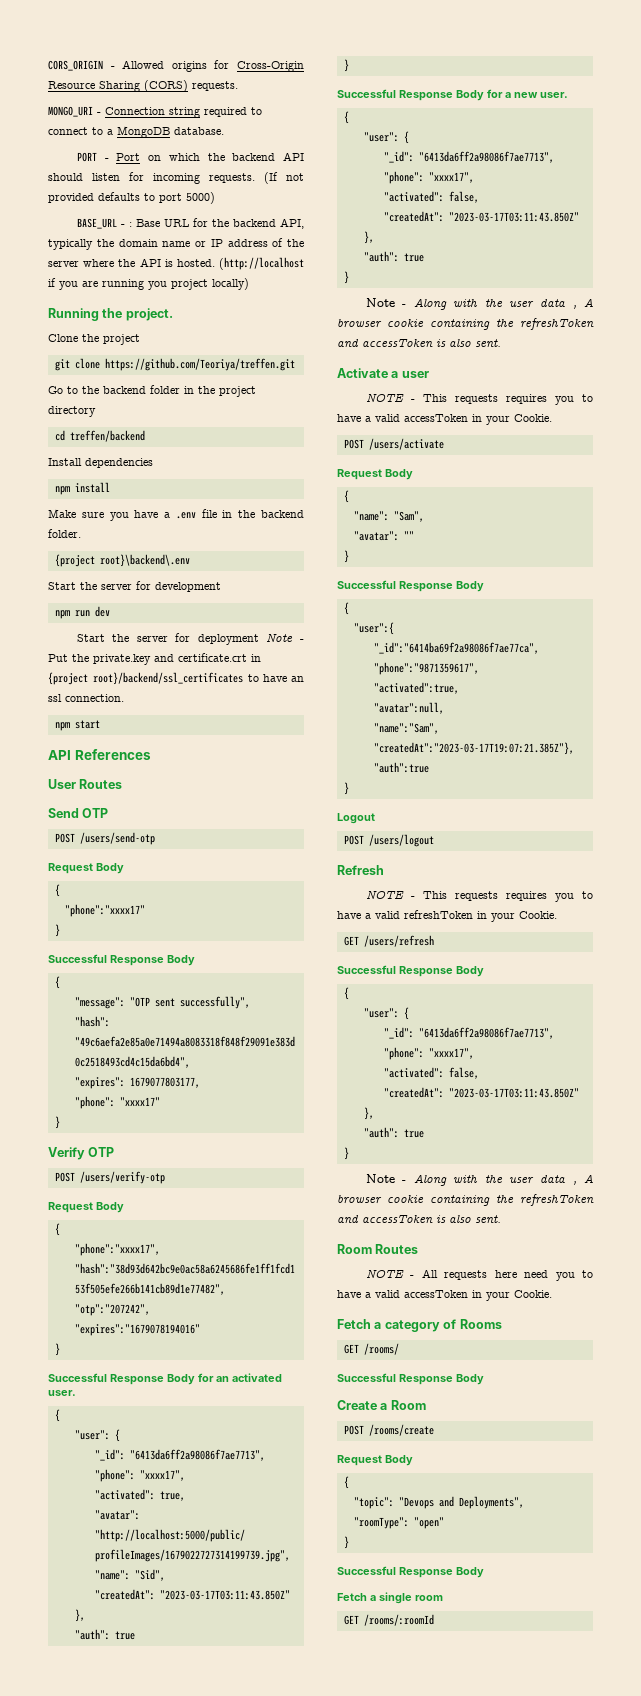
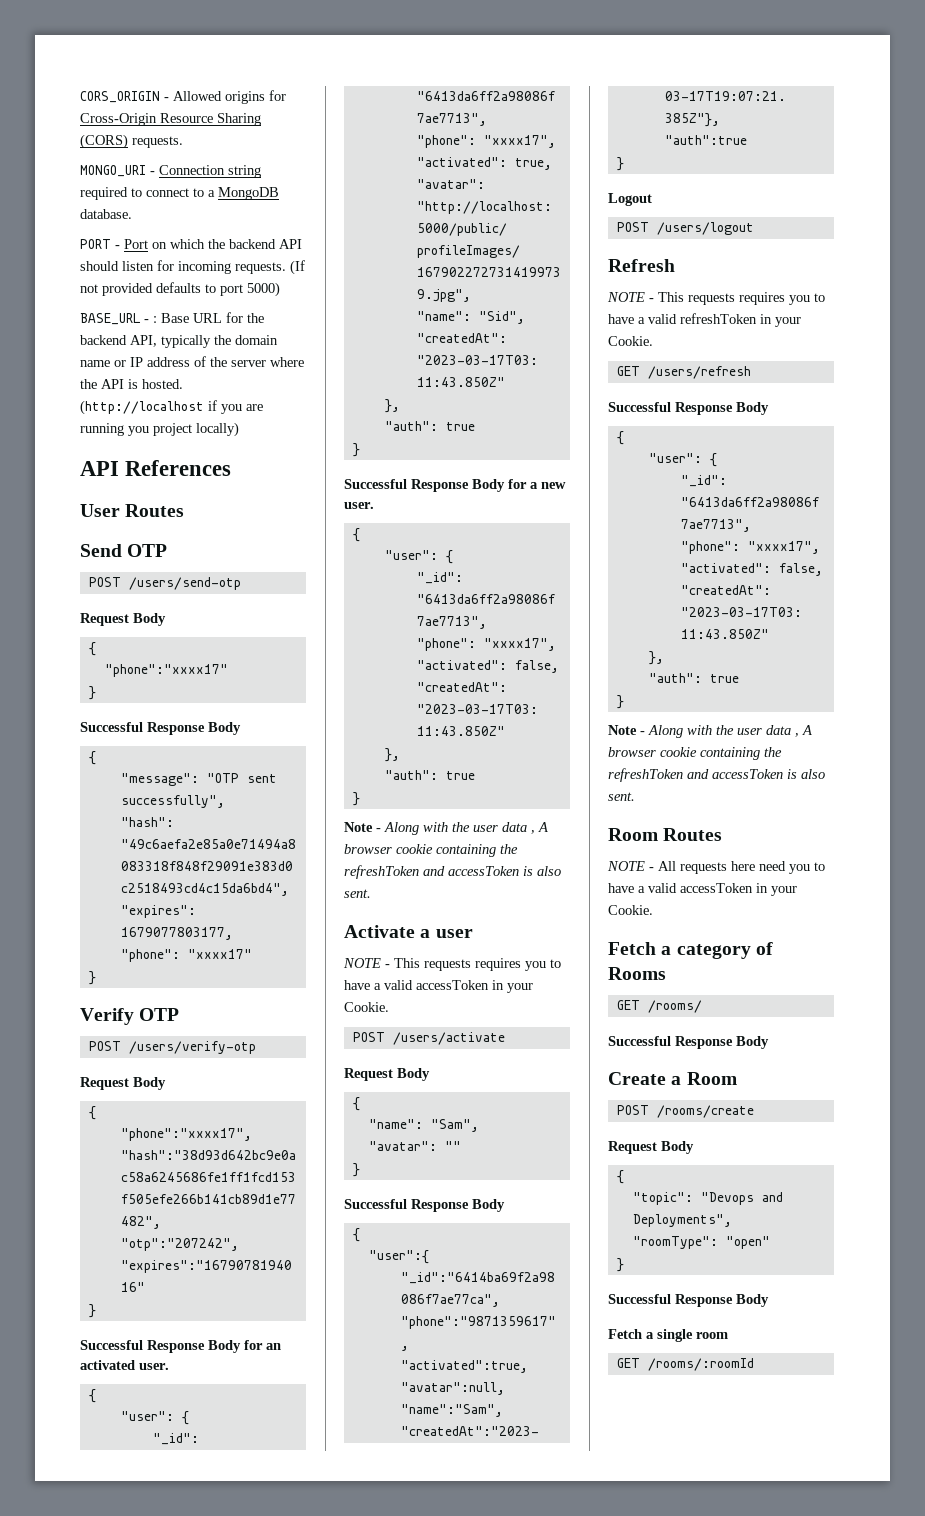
[48,308,173,321] [48,334,140,345] [54,358,295,371] [48,385,256,397] [48,406,96,417] [54,430,145,442] [48,458,153,468] [54,482,110,495] [48,509,304,521] [48,529,81,538] [54,554,190,567] [48,581,221,592] [54,606,110,619] [76,633,304,645] [48,653,261,665] [48,672,305,685] [48,694,124,702] [54,720,100,731] // Running the project. // Clone the project // git clone https://github.com/Teoriya/treffen.git // Go to the backend folder in the project directory // cd treffen/backend // Install dependencies // npm install // Make sure you have a .env file in the backend folder. // {project root}\backend\.env // Start the server for development // npm run dev // Start the server for deployment Note - Put the private.key and certificate.crt in {project root}/backend/ssl_certificates to have an ssl connection. // npm start -> (239, 429) none

